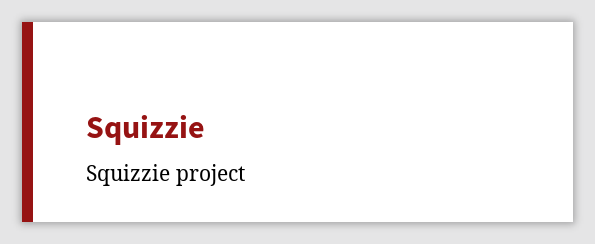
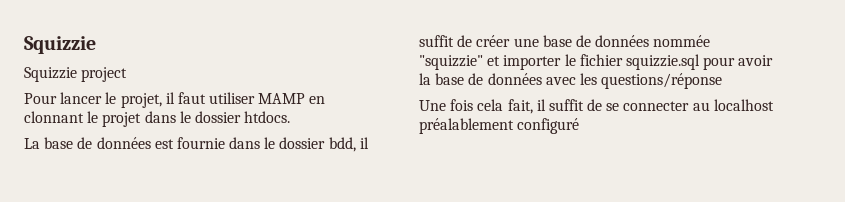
(245, 175) none -> [24,92,326,108] [24,111,291,127] [24,137,369,152] [419,35,711,47] [419,54,774,70] [419,73,723,89] [419,99,774,114] [419,118,580,134] // Pour lancer le projet, il faut utiliser MAMP en clonnant le projet dans le dossier htdocs. // La base de données est fournie dans le dossier bdd, il suffit de créer une base de données nommée "squizzie" et importer le fichier squizzie.sql pour avoir la base de données avec les questions/réponse // Une fois cela fait, il suffit de se connecter au localhost préalablement configuré

